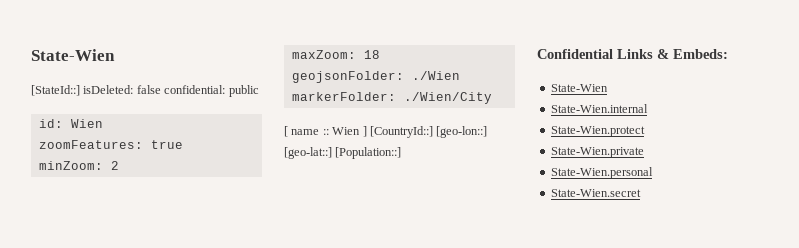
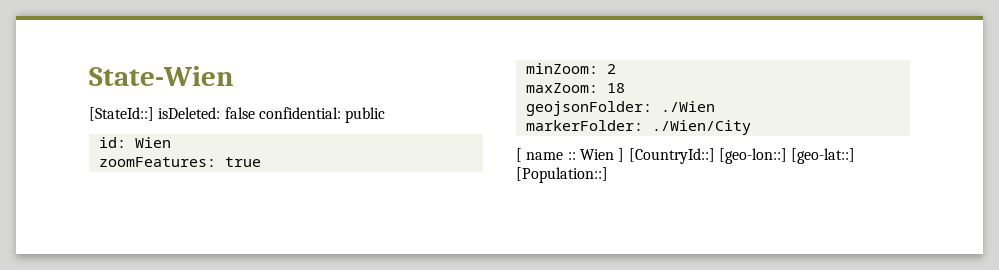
[537,49,728,59] [550,84,608,92] [550,104,648,113] [550,126,645,137] [550,147,644,158] [550,167,653,179] [550,189,641,197] // Confidential Links & Embeds: // State-Wien // State-Wien.internal // State-Wien.protect // State-Wien.private // State-Wien.personal // State-Wien.secret -> (608, 175) none

